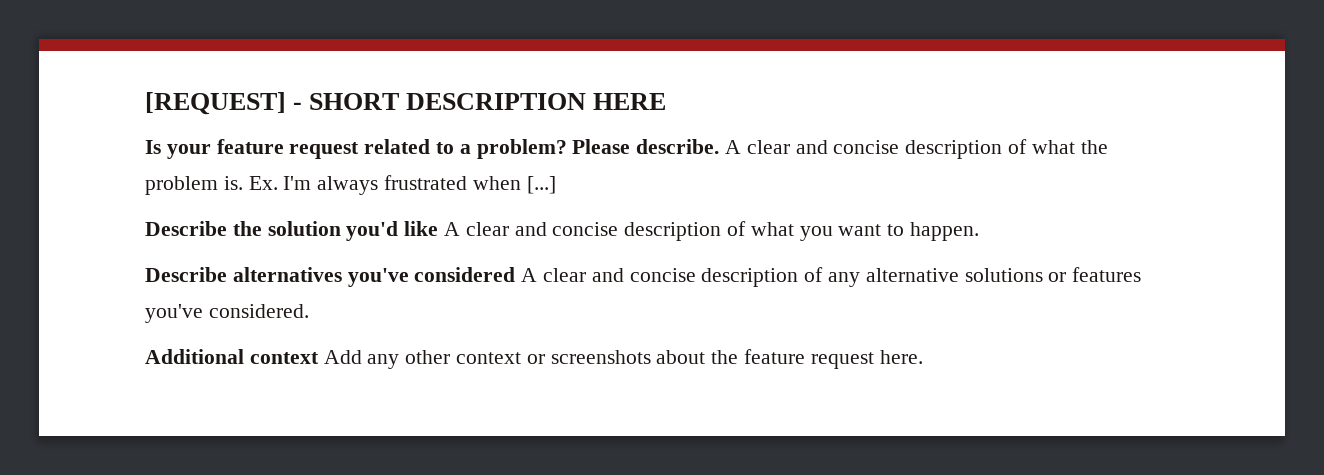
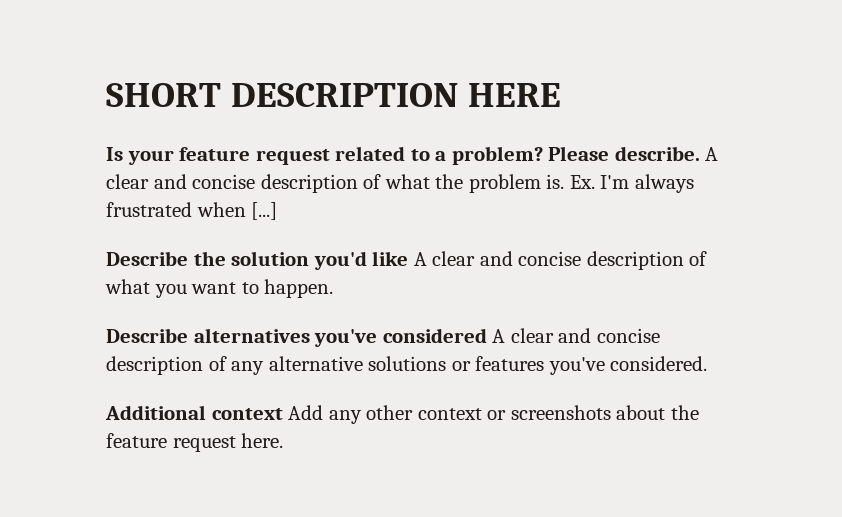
[145,92,303,115] [REQUEST] - -> (106, 95) none

